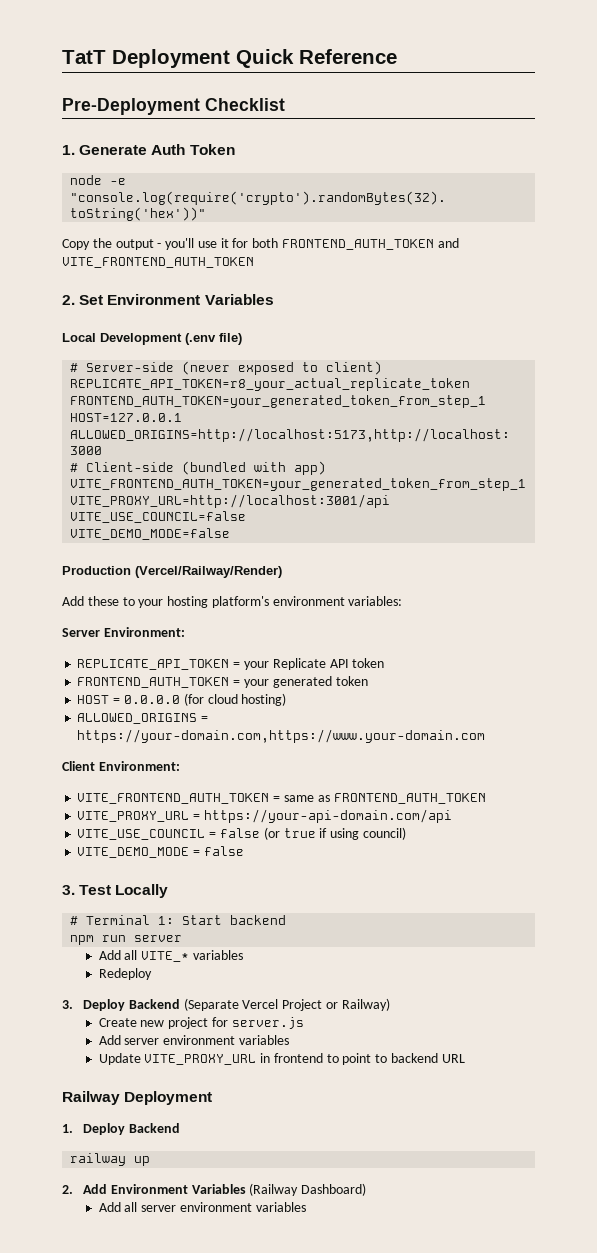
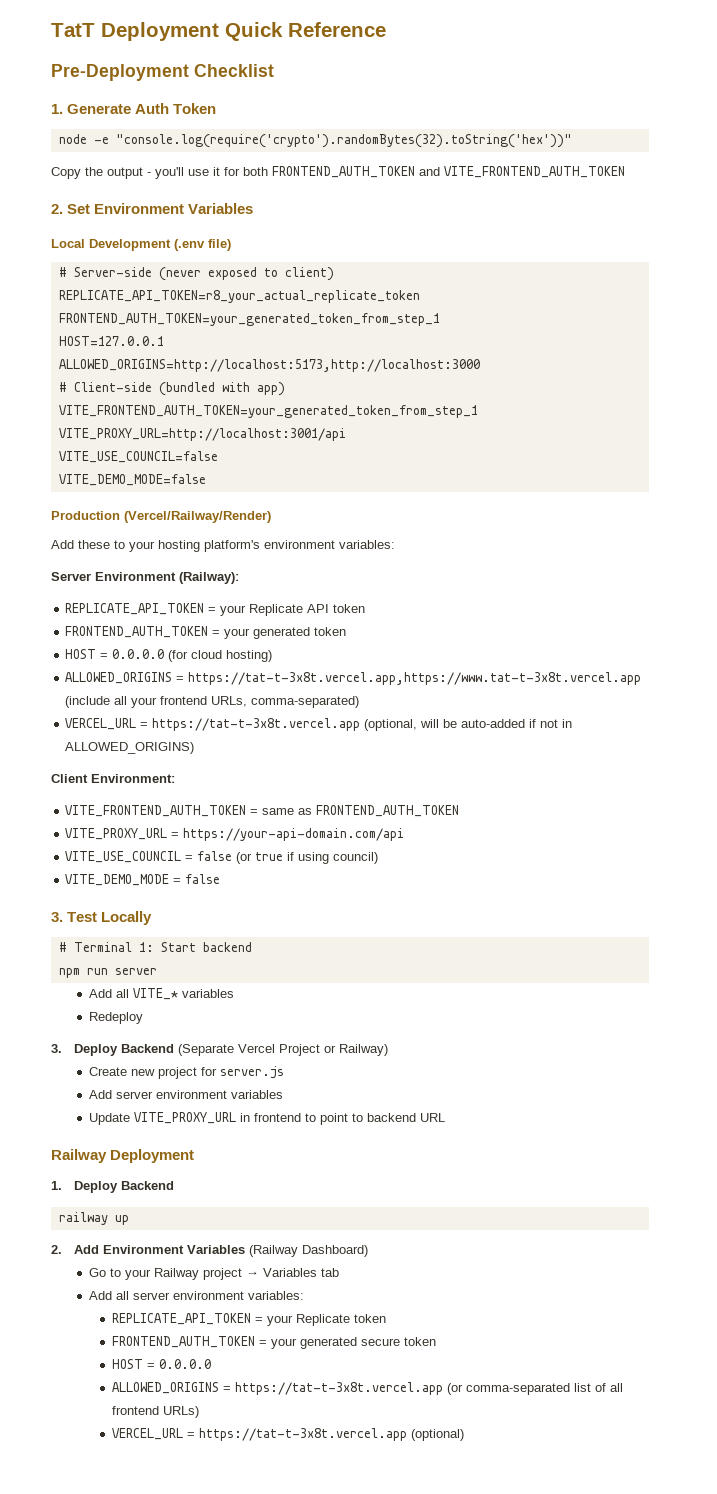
[103,627,185,637] Environment: -> [95,572,239,584] Environment (Railway):
[77,729,486,743] https://your-domain.com,https://www.your-domain.com -> [188,672,642,685] [65,696,360,708] [65,718,573,731] [65,742,195,754] https://tat-t-3x8t.vercel.app,https://www.tat-t-3x8t.vercel.app (include all your frontend URLs, comma-separated) // VERCEL_URL = https://tat-t-3x8t.vercel.app (optional, will be auto-added if not in ALLOWED_ORIGINS)
[98,1202,306,1212] Add all server environment variables -> [88,1268,339,1280] [88,1291,304,1300] [112,1313,387,1326] [112,1336,437,1349] [112,1359,212,1369] [112,1382,624,1395] [112,1406,200,1418] [112,1428,465,1441] Go to your Railway project → Variables tab // Add all server environment variables: // REPLICATE_API_TOKEN = your Replicate token // FRONTEND_AUTH_TOKEN = your generated secure token // HOST = 0.0.0.0 // ALLOWED_ORIGINS = https://tat-t-3x8t.vercel.app (or comma-separated list of all frontend URLs) // VERCEL_URL = https://tat-t-3x8t.vercel.app (optional)

